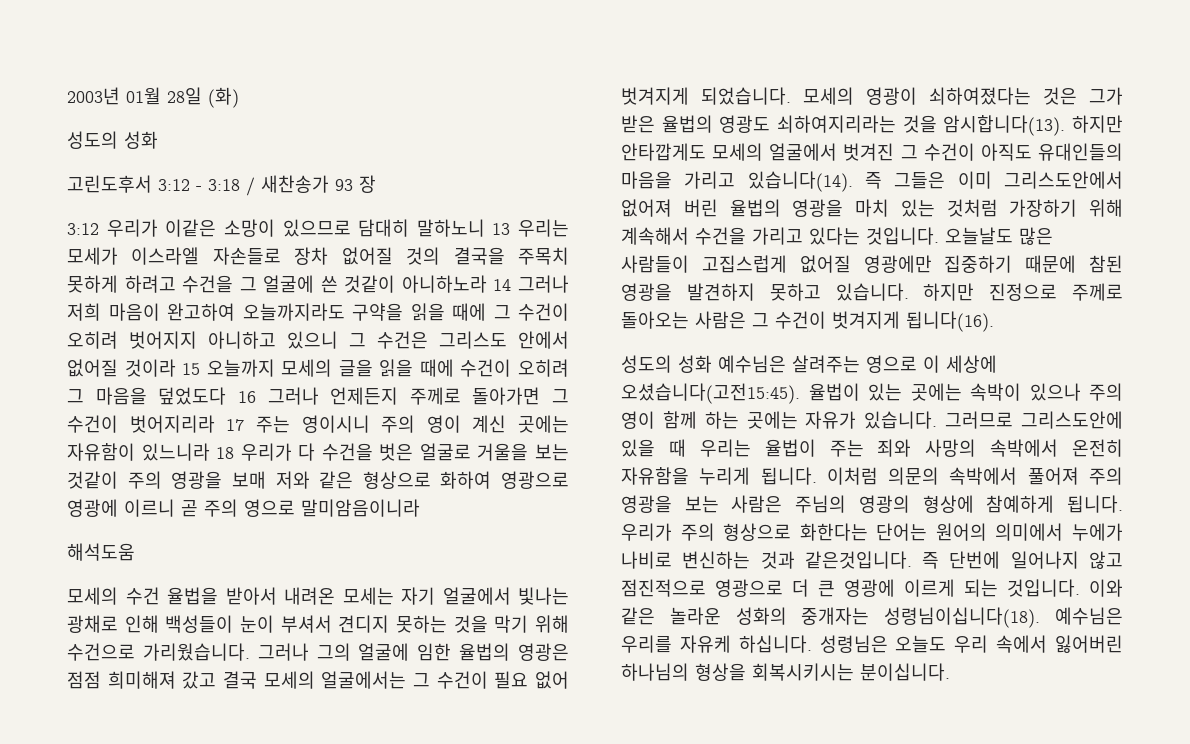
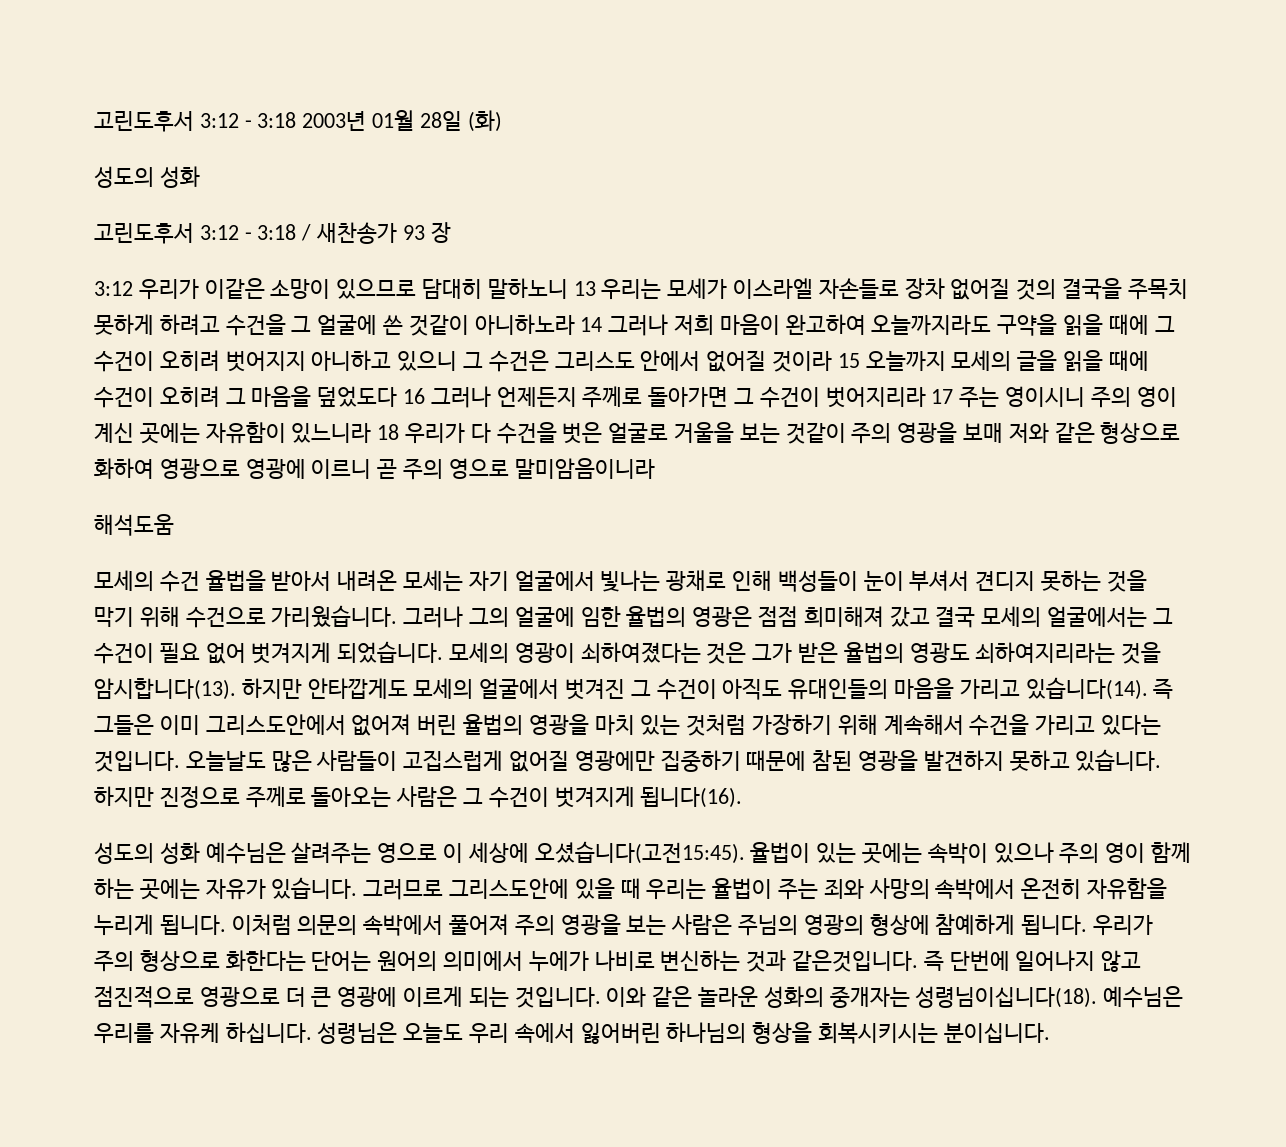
(67, 96) none -> [94,111,297,132] 고린도후서 3:12 - 3:18

